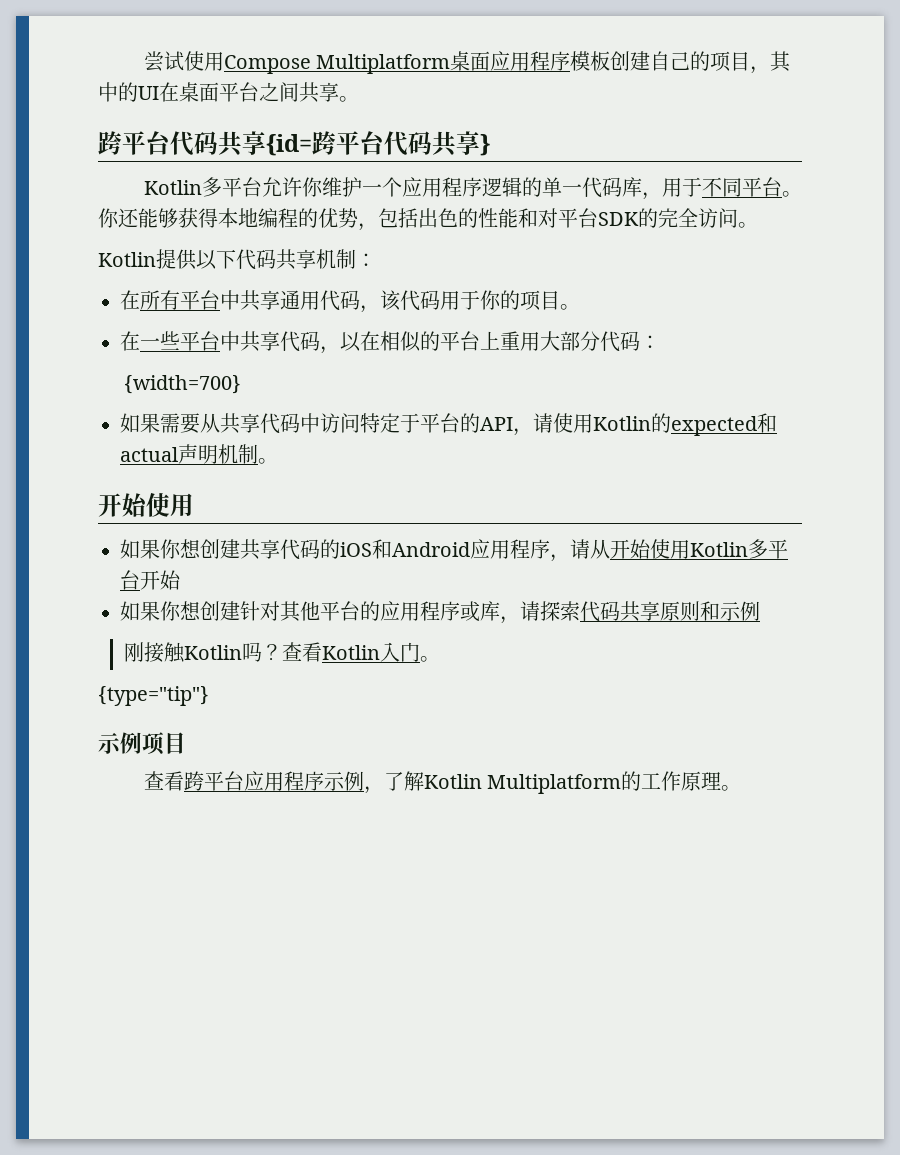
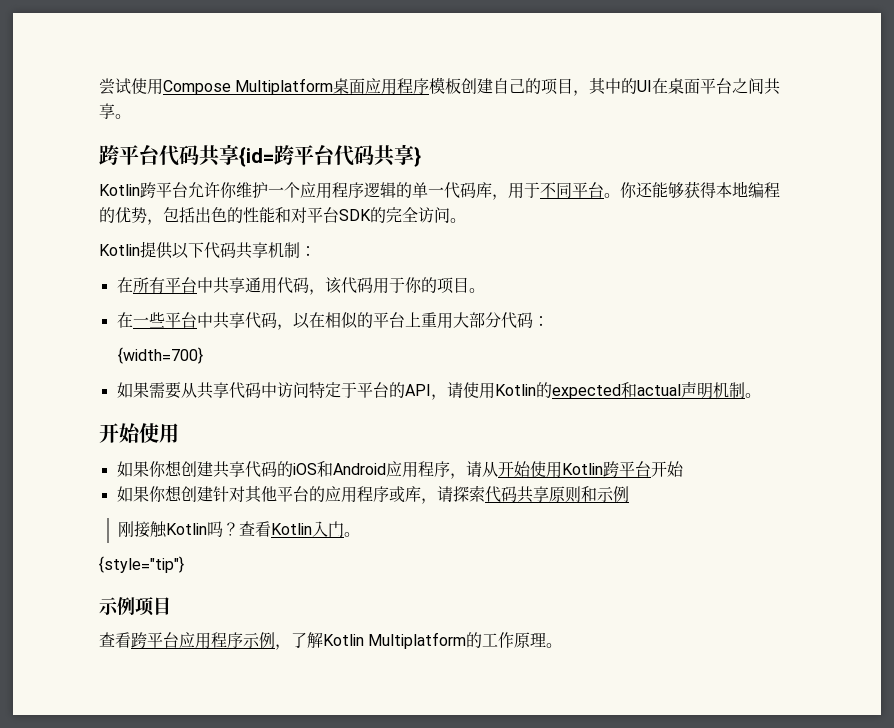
[201,177,222,197] 多 -> [140,182,156,198] 跨
[748,539,768,559] 多 -> [602,461,619,477] 跨
[98,686,209,706] {type="tip"} -> [99,556,184,573] {style="tip"}

